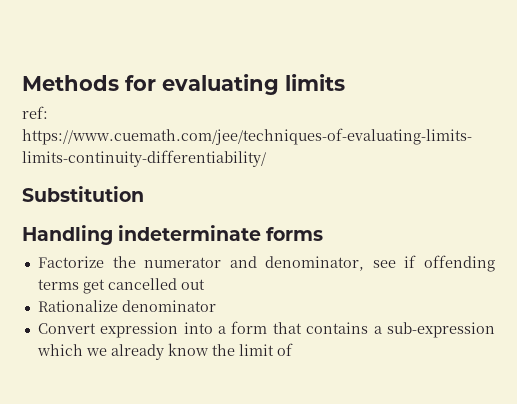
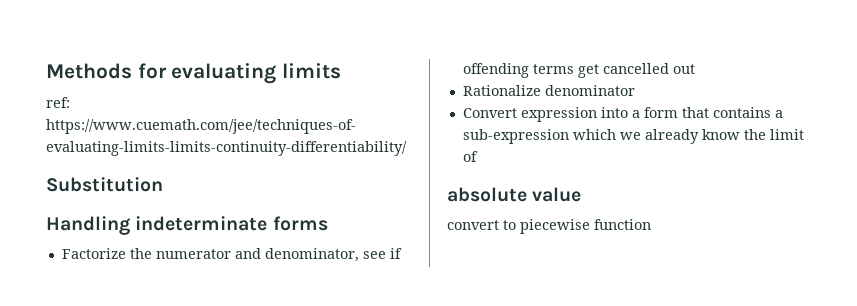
(293, 349) none -> [447,187,582,202] [447,219,651,234] // absolute value // convert to piecewise function

